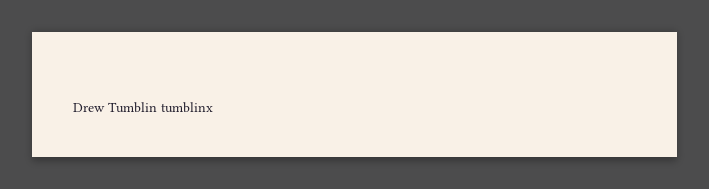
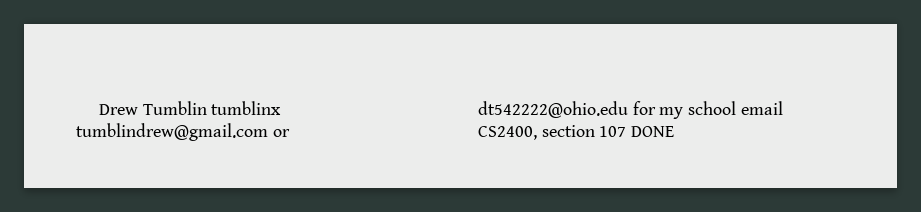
(213, 107) none -> [76,123,290,141] [478,101,783,119] [478,125,675,140] tumblindrew@gmail.com or dt542222@ohio.edu for my school email CS2400, section 107 DONE

